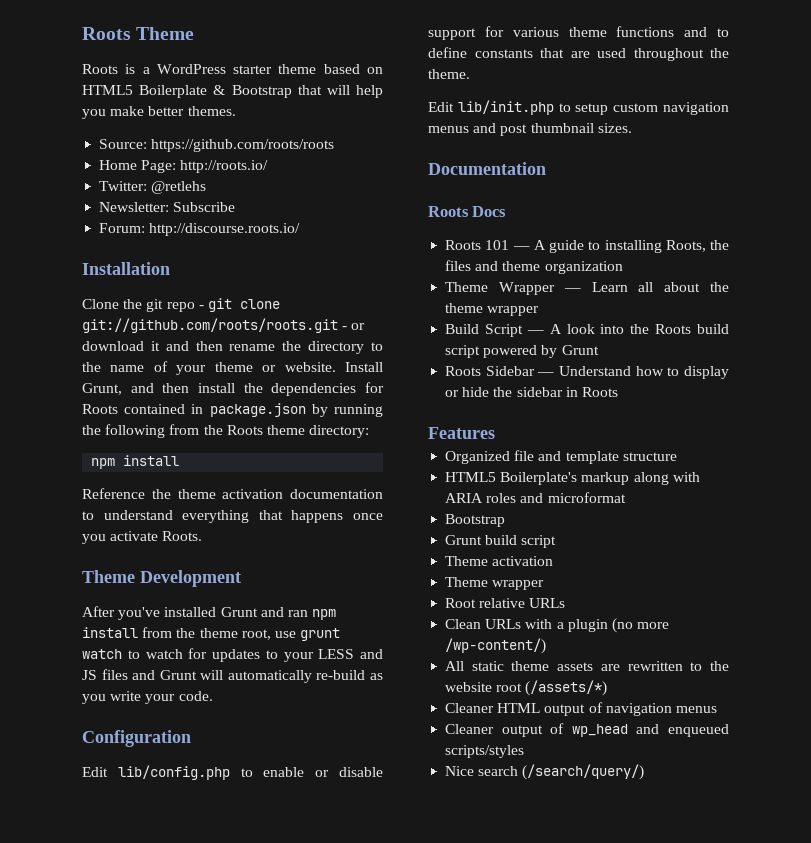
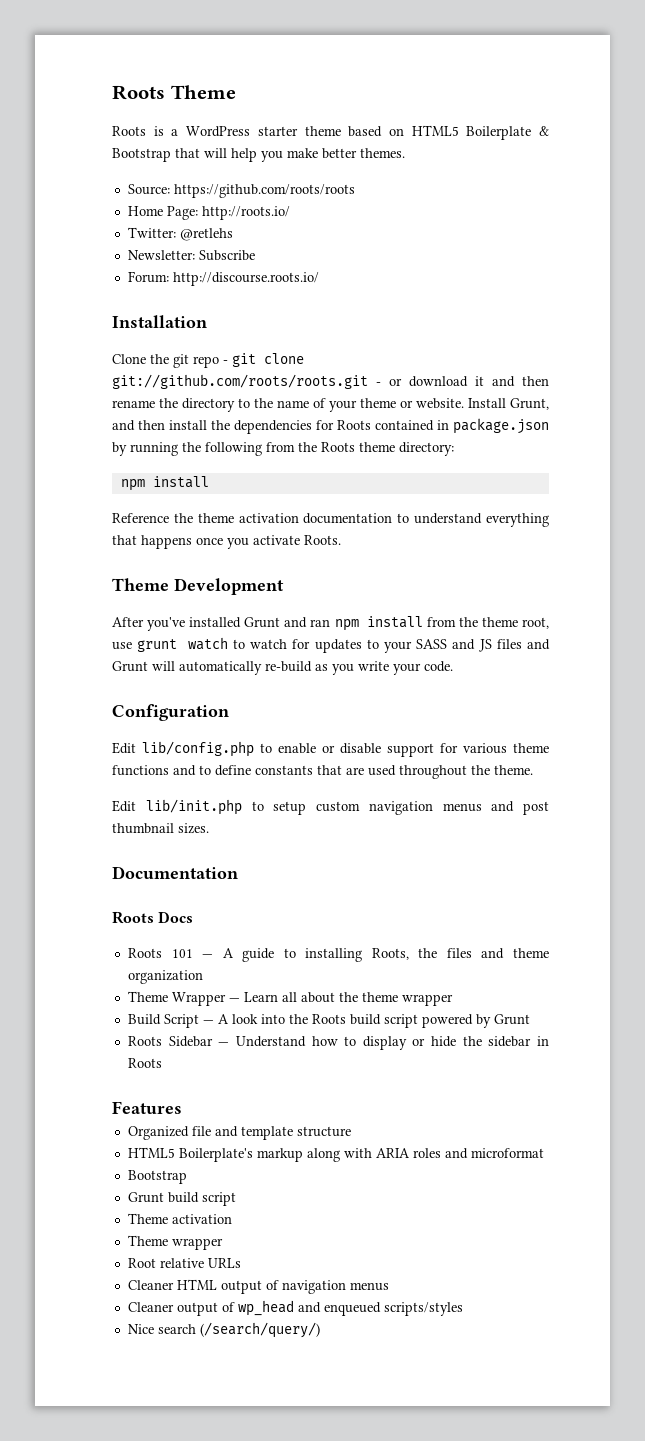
[318,649,355,659] LESS -> [416,639,448,649] SASS
[445,618,670,633] [445,638,547,654] [445,661,729,671] [445,680,608,696] // Clean URLs with a plugin (no more /wp-content/) // All static theme assets are rewritten to the website root (/assets/*) -> (241, 1263) none

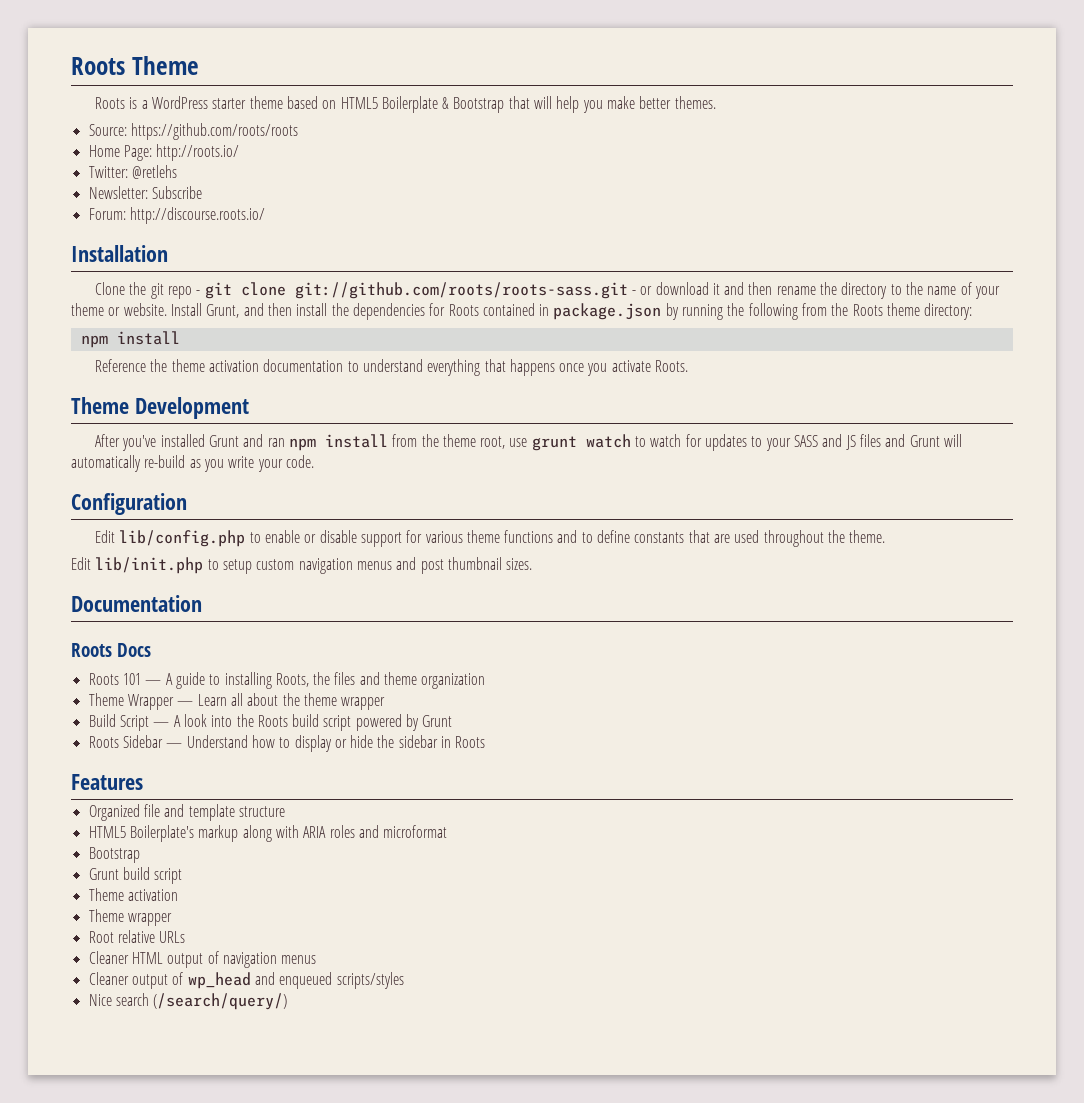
[112,374,368,389] git://github.com/roots/roots.git -> [294,282,628,299] git://github.com/roots/roots-sass.git

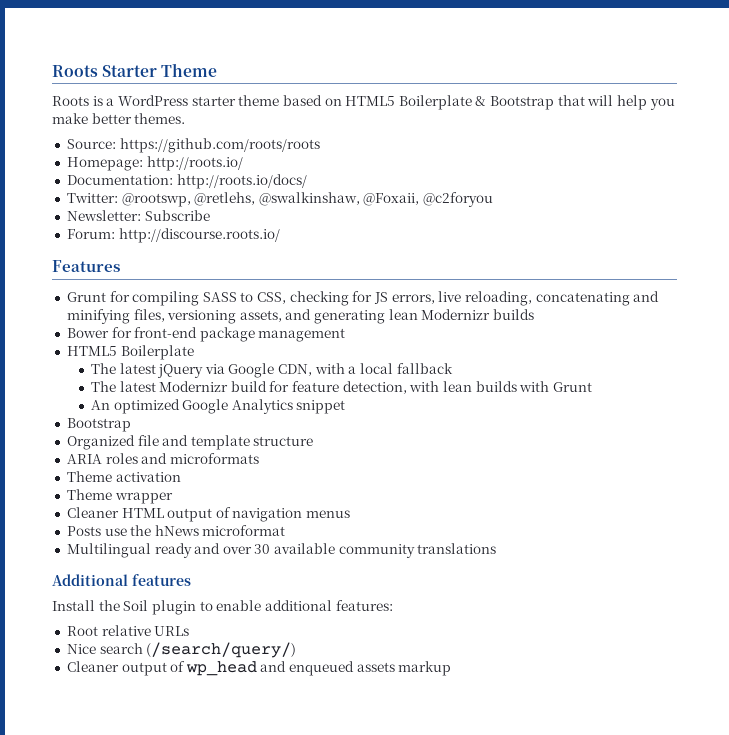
[71,57,125,75] Roots -> [52,65,158,77] Roots Starter
[88,145,152,161] Home Page: -> [66,157,143,171] Homepage:
(240, 152) none -> [66,174,307,189] // Documentation: http://roots.io/docs/
[131,165,177,179] @retlehs -> [121,192,494,207] @rootswp, @retlehs, @swalkinshaw, @Foxaii, @c2foryou
[71,245,168,262] [94,282,1001,299] [71,303,973,320] [80,331,180,348] [94,359,689,376] [71,397,249,419] [94,434,962,451] [71,455,314,472] [71,493,187,515] [94,530,886,547] [71,557,533,574] [71,595,202,612] [71,643,151,657] [88,672,486,689] [88,693,386,710] [88,714,453,731] [88,735,486,752] [71,774,143,790] Installation // Clone the git repo - git clone git://github.com/roots/roots-sass.git - or download it and then rename the directory to the name of your theme or website. Install Grunt, and then install the dependencies for Roots contained in package.json by running the following from the Roots theme directory: // npm install // Reference the theme activation documentation to understand everything that happens once you activate Roots. // Theme Development // After you've installed Grunt and ran npm install from the theme root, use grunt watch to watch for updates to your SASS and JS files and Grunt will automatically re-build as you write your code. // Configuration // Edit lib/config.php to enable or disable support for various theme functions and to define constants that are used throughout the theme. // Edit lib/init.php to setup custom navigation menus and post thumbnail sizes. // Documentation // Roots Docs // Roots 101 — A guide to installing Roots, the files and theme organization // Theme Wrapper — Learn all about the theme wrapper // Build Script — A look into the Roots build script powered by Grunt // Roots Sidebar — Understand how to display or hide the sidebar in Roots // Features -> [52,260,120,272] [66,291,660,306] [66,309,535,324] [66,327,346,342] [66,345,194,360] [90,363,453,378] [90,381,592,394] [90,399,346,414] [66,418,131,432] Features // Grunt for compiling SASS to CSS, checking for JS errors, live reloading, concatenating and minifying files, versioning assets, and generating lean Modernizr builds // Bower for front-end package management // HTML5 Boilerplate // The latest jQuery via Google CDN, with a local fallback // The latest Modernizr build for feature detection, with lean builds with Grunt // An optimized Google Analytics snippet // Bootstrap
[88,825,448,842] [88,847,140,863] [88,867,183,884] HTML5 Boilerplate's markup along with ARIA roles and microformat // Bootstrap // Grunt build script -> [66,453,259,464] ARIA roles and microformats
[88,930,186,943] // Root relative URLs -> (173, 498) none
(317, 959) none -> [66,525,286,536] [66,543,497,558] [52,574,191,586] [52,600,393,615] [66,625,190,636] [66,642,297,658] // Posts use the hNews microformat // Multilingual ready and over 30 available community translations // Additional features // Install the Soil plugin to enable additional features: // Root relative URLs // Nice search (/search/query/)
[336,972,404,989] [88,993,288,1010] scripts/styles // Nice search (/search/query/) -> [356,661,452,676] assets markup

